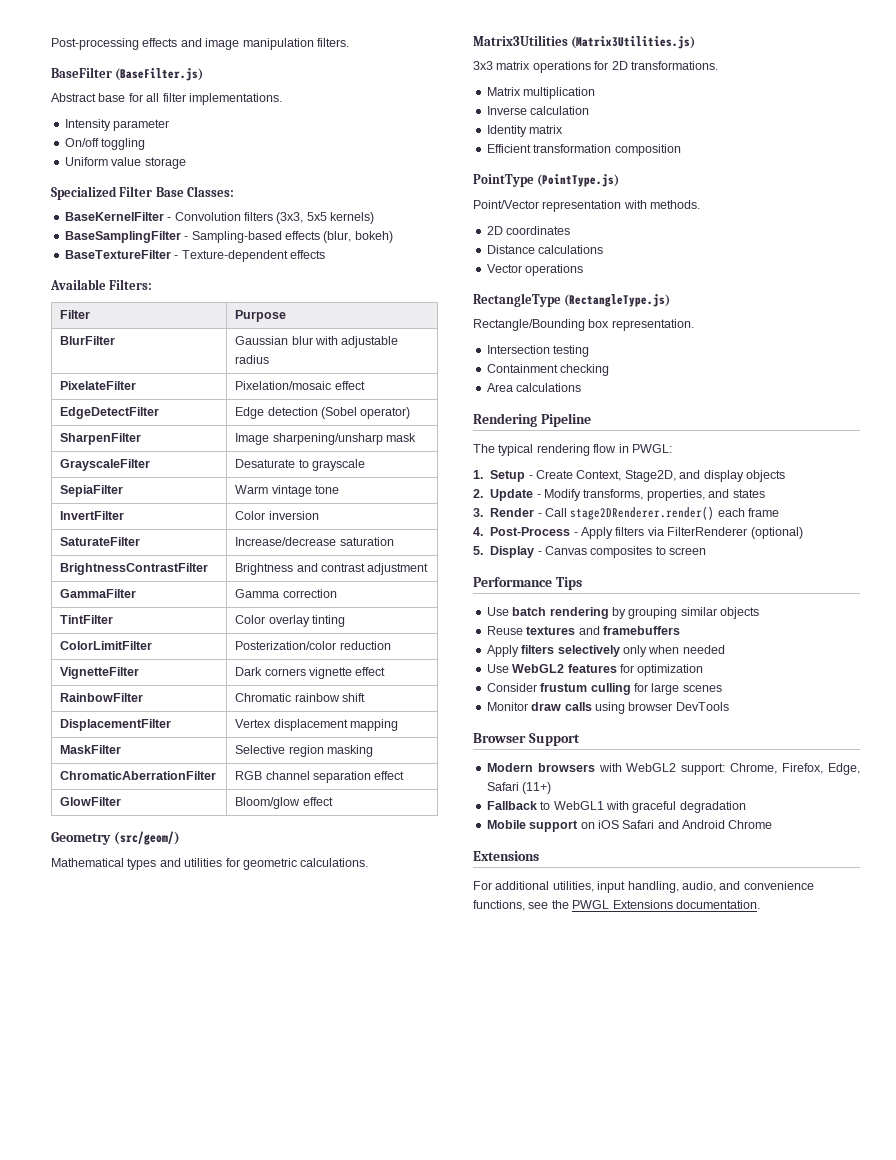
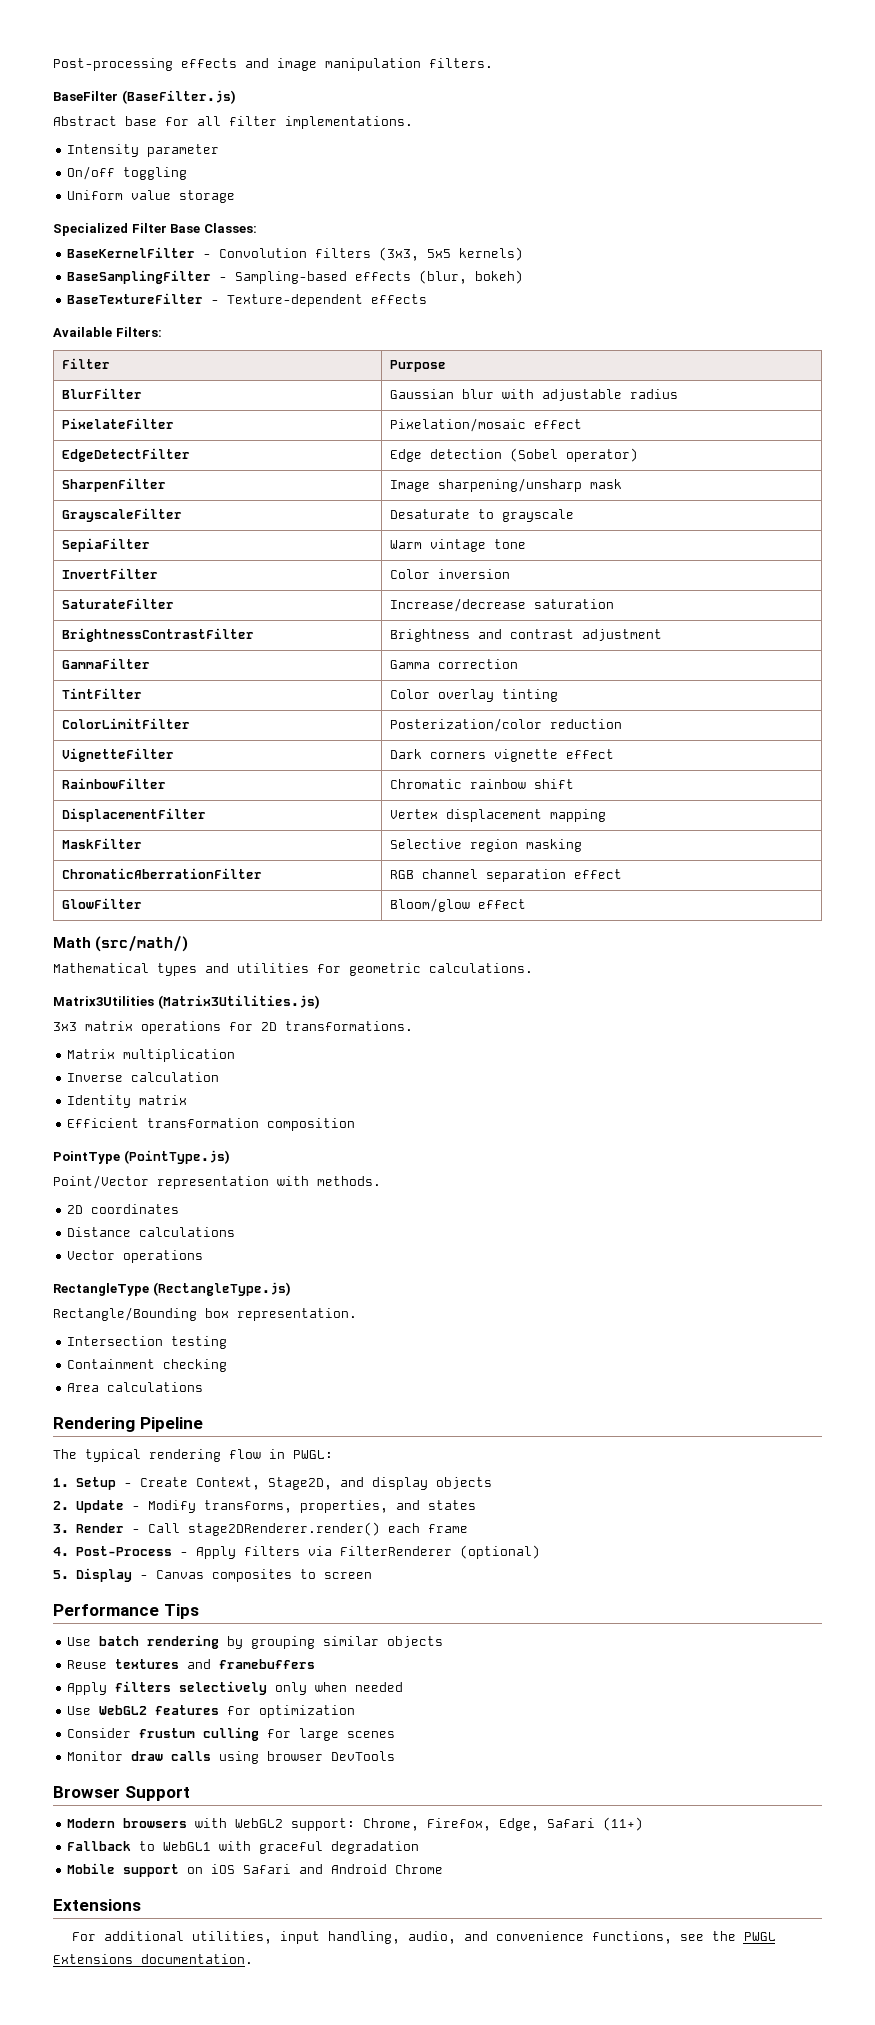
[51,831,180,845] Geometry (src/geom/) -> [53,935,189,952] Math (src/math/)

